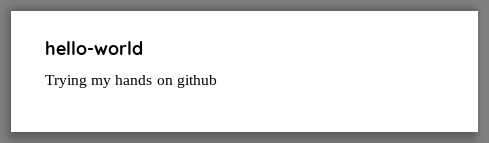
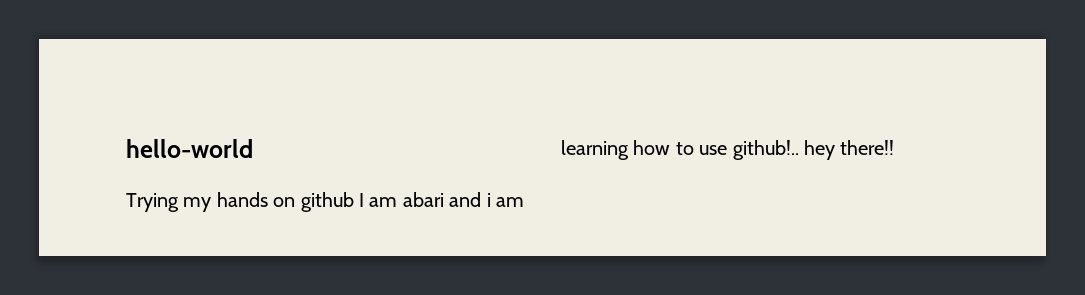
(217, 81) none -> [359,192,524,207] [561,140,895,160] I am abari and i am learning how to use github!.. hey there!!

